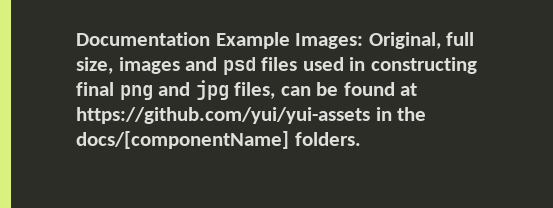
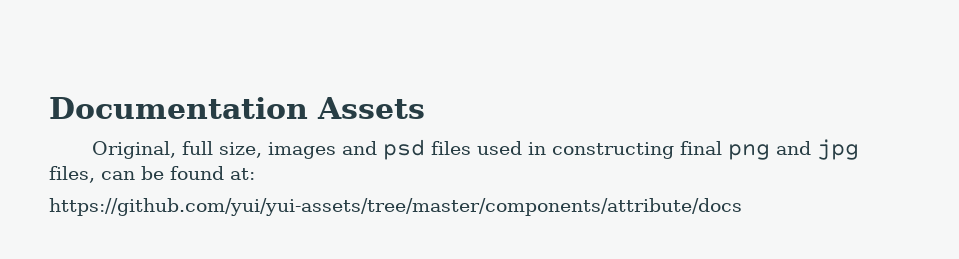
[215,32,364,49] Example Images: -> [317,97,425,119] Assets //
[400,83,418,96] [76,107,427,124] [76,131,361,149] at https://github.com/yui/yui-assets in the docs/[componentName] folders. -> [230,168,255,180] [49,198,742,216] at: // https://github.com/yui/yui-assets/tree/master/components/attribute/docs

